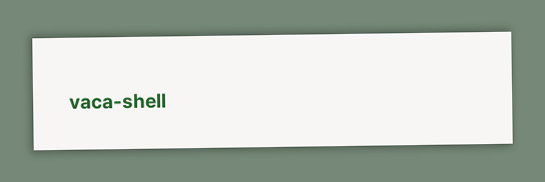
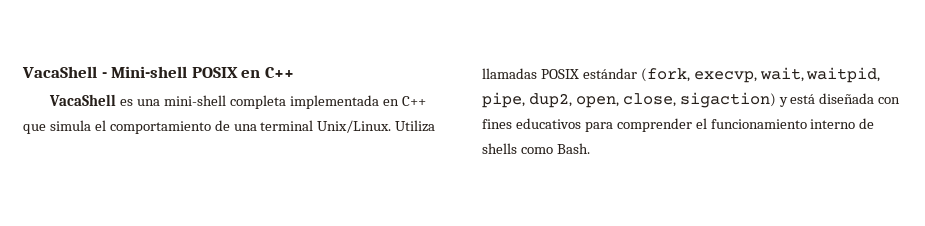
[69,93,167,110] vaca-shell -> [22,66,294,78] [49,94,426,109] [23,120,436,134] [482,67,881,83] [482,92,901,108] [482,118,875,132] [482,143,590,154] VacaShell - Mini-shell POSIX en C++ // VacaShell es una mini-shell completa implementada en C++ que simula el comportamiento de una terminal Unix/Linux. Utiliza llamadas POSIX estándar (fork, execvp, wait, waitpid, pipe, dup2, open, close, sigaction) y está diseñada con fines educativos para comprender el funcionamiento interno de shells como Bash.

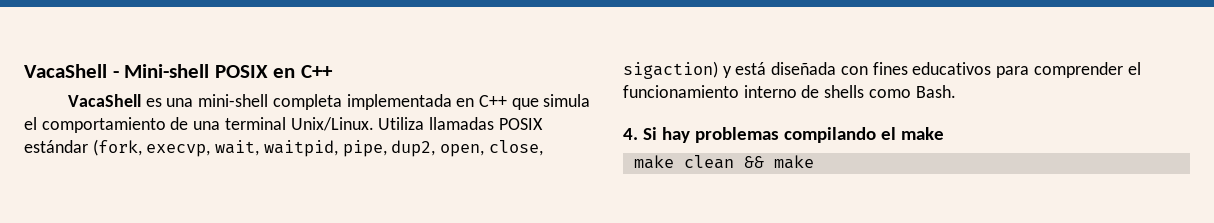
(590, 148) none -> [623,127,944,143] [633,155,814,169] // 4. Si hay problemas compilando el make // make clean && make

